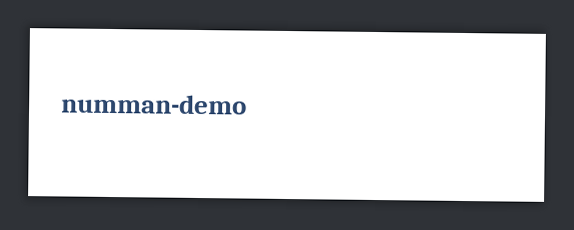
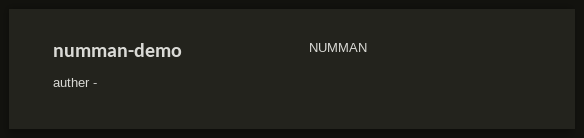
(247, 104) none -> [53,78,97,87] [309,43,367,52] // auther - // NUMMAN

